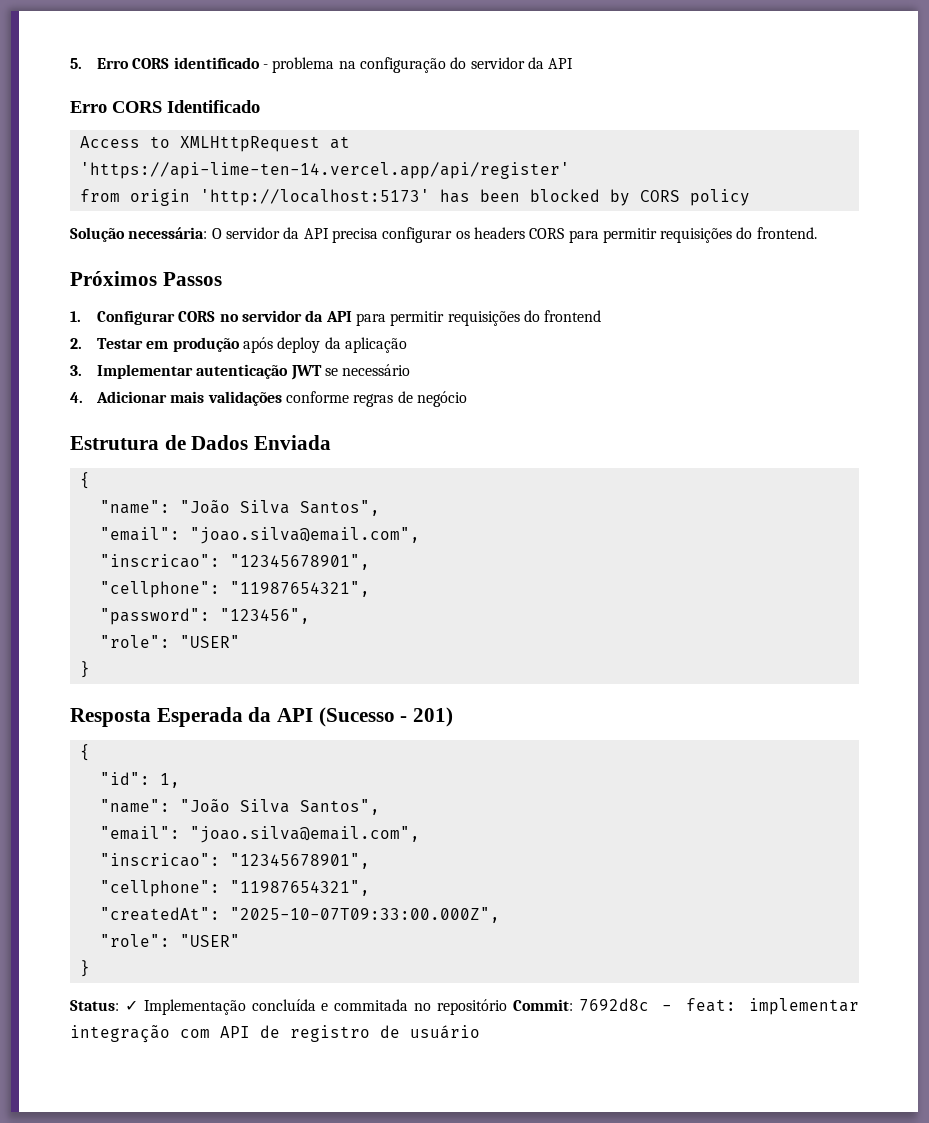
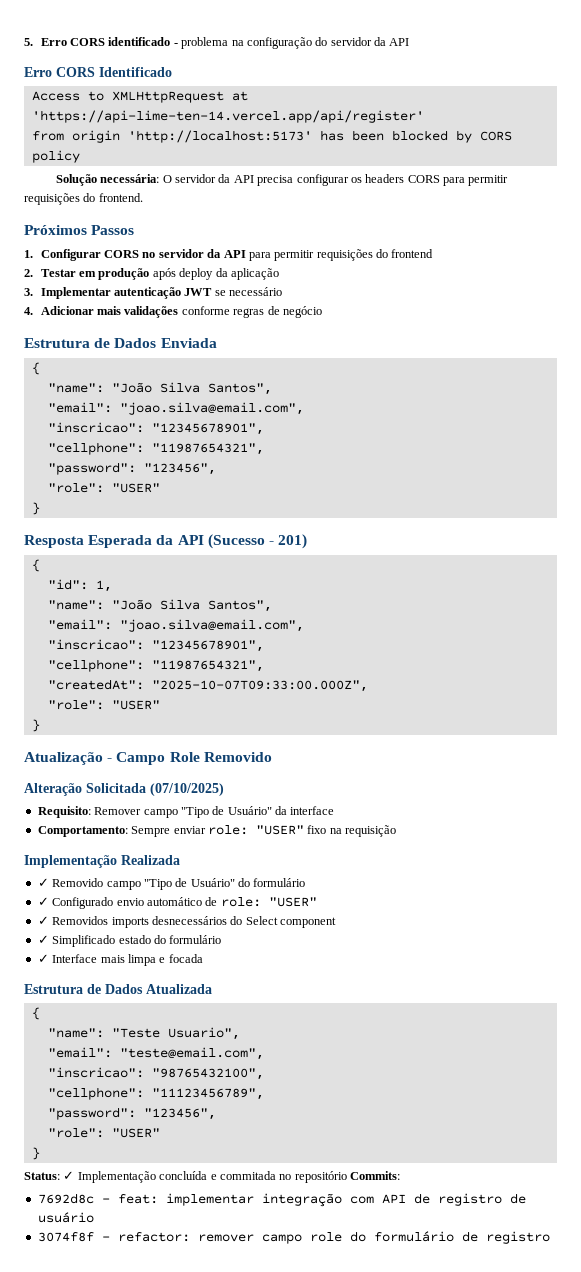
(90, 968) none -> [24,752,272,765] [24,783,224,796] [37,806,335,818] [37,825,396,837] [24,855,180,868] [37,878,306,890] [37,897,317,909] [37,916,336,928] [37,935,222,947] [37,954,203,966] [24,984,212,994] [31,1007,40,1020] [47,1027,240,1040] [47,1047,264,1060] [47,1067,264,1080] [47,1087,264,1100] [47,1107,216,1120] [47,1128,160,1138] [31,1147,40,1160] // Atualização - Campo Role Removido // Alteração Solicitada (07/10/2025) // Requisito: Remover campo "Tipo de Usuário" da interface // Comportamento: Sempre enviar role: "USER" fixo na requisição // Implementação Realizada // ✓ Removido campo "Tipo de Usuário" do formulário // ✓ Configurado envio automático de role: "USER" // ✓ Removidos imports desnecessários do Select component // ✓ Simplificado estado do formulário // ✓ Interface mais limpa e focada // Estrutura de Dados Atualizada // { // "name": "Teste Usuario", // "email": "teste@email.com", // "inscricao": "98765432100", // "cellphone": "11123456789", // "password": "123456", // "role": "USER" // }
[512,999,573,1011] Commit: -> [350,1171,400,1180] Commits: //
(480, 1032) none -> [37,1231,550,1244] // 3074f8f - refactor: remover campo role do formulário de registro

